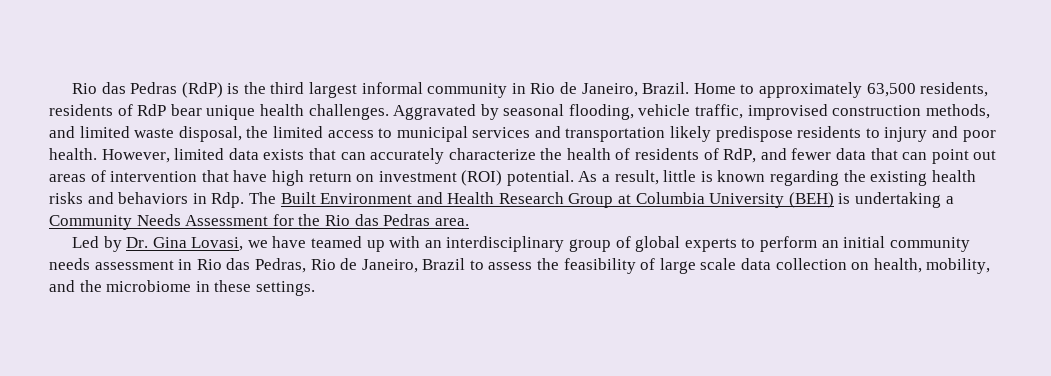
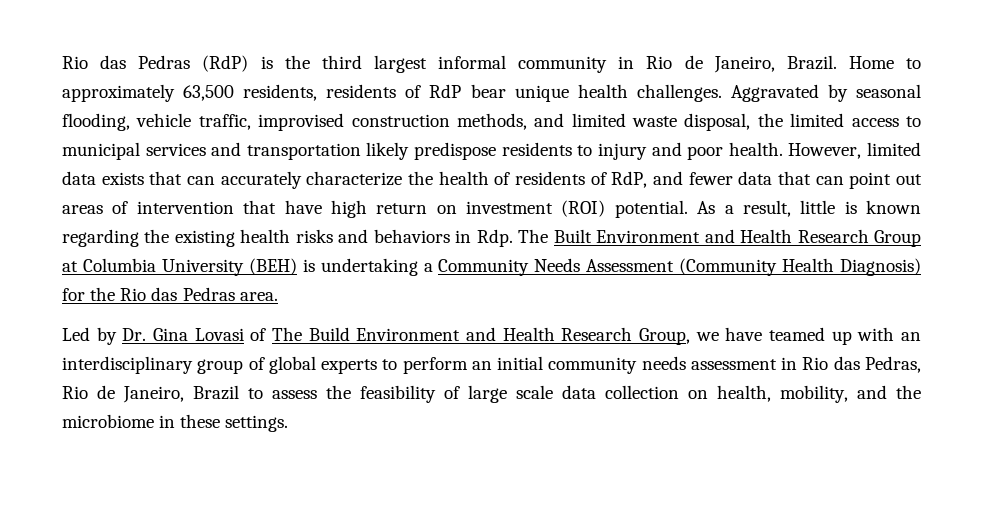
(269, 220) none -> [679,258,921,276] (Community Health Diagnosis)
[191,237,244,251] Lovasi, -> [194,327,690,345] Lovasi of The Build Environment and Health Research Group,

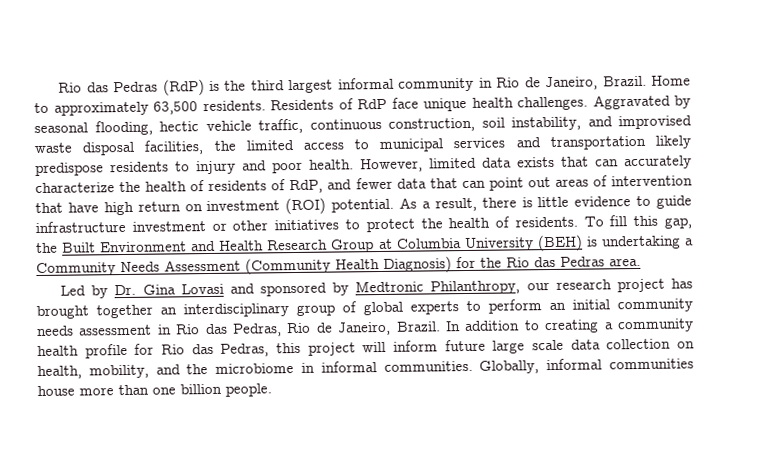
[243,84,397,101] residents, residents -> [202,99,334,112] residents. Residents
[470,84,506,98] bear -> [391,97,419,109] face
(130, 122) none -> [159,121,199,132] hectic
[258,113,751,131] improvised construction methods, and limited waste disposal, -> [309,115,692,132] [34,140,205,156] continuous construction, soil instability, and improvised waste disposal facilities,
[800,200,921,214] [62,229,549,247] little is known regarding the existing health risks and behaviors in Rdp. The -> [481,195,692,209] [35,215,693,234] [36,242,58,254] there is little evidence to guide infrastructure investment or other initiatives to protect the health of residents. To fill this gap, the
[250,327,895,345] of The Build Environment and Health Research Group, we have teamed up with -> [229,278,693,297] [36,304,153,320] and sponsored by Medtronic Philanthropy, our research project has brought together
[193,385,460,403] Brazil to assess the feasibility of -> [395,318,694,334] [37,339,486,359] Brazil. In addition to creating a community health profile for Rio das Pedras, this project will inform future
[180,414,289,432] these settings. -> [320,358,694,374] [37,383,272,397] informal communities. Globally, informal communities house more than one billion people.

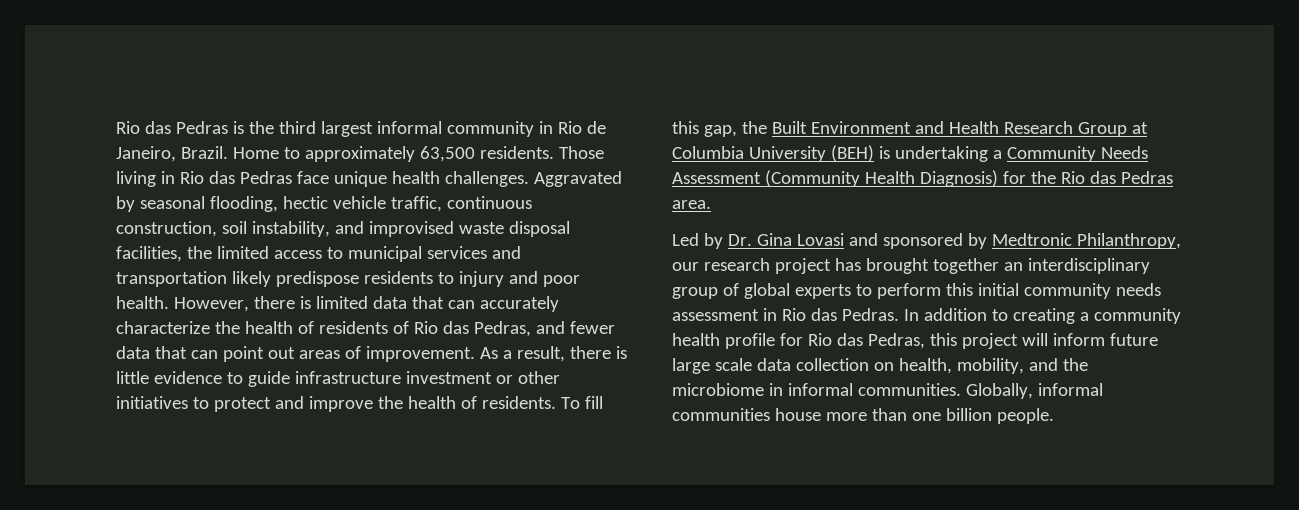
[58,79,205,96] Rio das Pedras (RdP) -> [116,121,228,134] Rio das Pedras
[270,98,387,111] Residents of RdP -> [558,146,604,159] [116,171,292,187] Those living in Rio das Pedras
(423, 165) none -> [253,296,311,309] there is
[517,156,555,168] exists -> (407, 302) none
[289,179,324,194] RdP, -> [413,321,531,337] Rio das Pedras,
[611,175,693,187] [35,197,395,216] intervention that have high return on investment (ROI) potential. -> [365,346,475,362] improvement.
(415, 225) none -> [274,396,373,412] and improve
[549,302,566,311] an -> [945,283,973,296] this
[233,321,441,337] Pedras, Rio de Janeiro, Brazil. -> [841,308,899,321] Pedras.

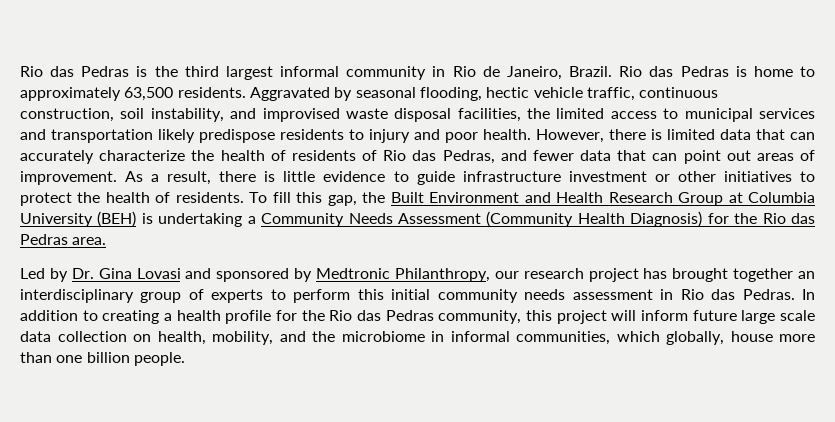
[232,146,604,162] [116,171,529,187] Home to approximately 63,500 residents. Those living in Rio das Pedras face unique health challenges. -> [619,66,815,77] [20,87,246,101] Rio das Pedras is home to approximately 63,500 residents.
[274,396,373,412] and improve -> (72, 199) none
[743,283,790,299] global -> (204, 294) none
[1093,308,1181,324] community -> (172, 317) none
[807,333,925,349] Rio das Pedras, -> [301,310,522,324] the Rio das Pedras community,
[857,383,1103,399] [672,408,770,421] communities. Globally, informal communities -> [516,331,724,345] communities, which globally,

